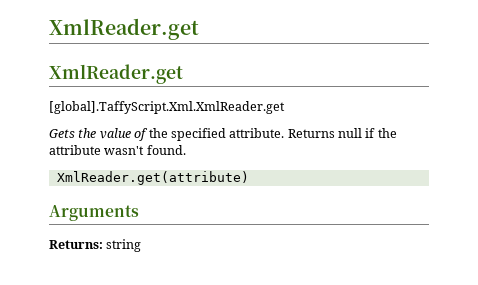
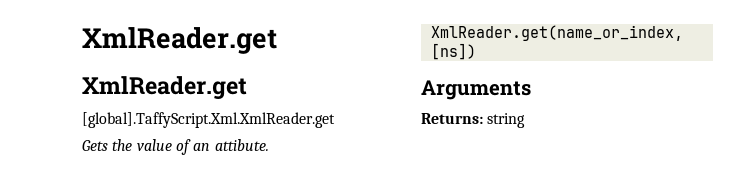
[148,128,397,141] [49,145,186,155] [56,171,249,185] the specified attribute. Returns null if the attribute wasn't found. // XmlReader.get(attribute) -> [193,139,269,151] [430,25,683,41] [430,43,476,60] an attibute. // XmlReader.get(name_or_index, [ns])

